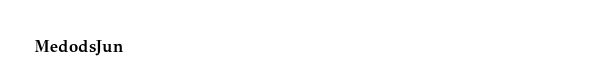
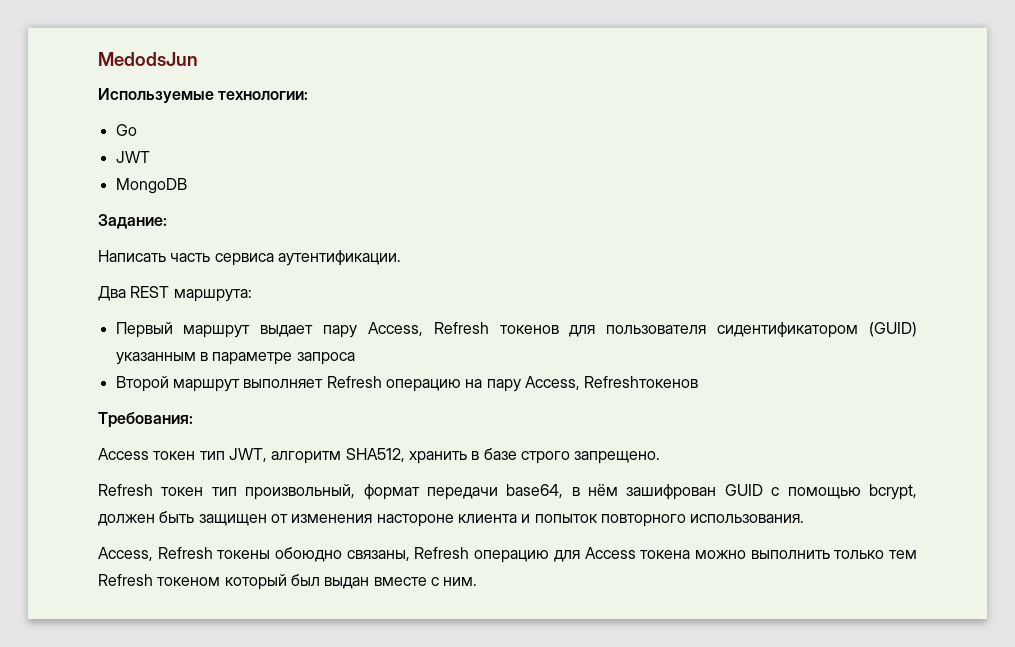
(124, 48) none -> [98,88,309,103] [115,124,137,136] [115,151,150,163] [115,178,187,194] [98,214,167,229] [98,250,401,266] [98,286,252,302] [115,322,918,338] [115,352,355,365] [115,376,699,392] [98,412,193,428] [98,448,661,464] [98,484,917,500] [98,511,805,527] [98,547,918,563] [98,574,478,590] // Используемые технологии: // Go // JWT // MongoDB // Задание: // Написать часть сервиса аутентификации. // Два REST маршрута: // Первый маршрут выдает пару Access, Refresh токенов для пользователя сидентификатором (GUID) указанным в параметре запроса // Второй маршрут выполняет Refresh операцию на пару Access, Refreshтокенов // Требования: // Access токен тип JWT, алгоритм SHA512, хранить в базе строго запрещено. // Refresh токен тип произвольный, формат передачи base64, в нём зашифрован GUID с помощью bcrypt, должен быть защищен от изменения настороне клиента и попыток повторного использования. // Access, Refresh токены обоюдно связаны, Refresh операцию для Access токена можно выполнить только тем Refresh токеном который был выдан вместе с ним.

